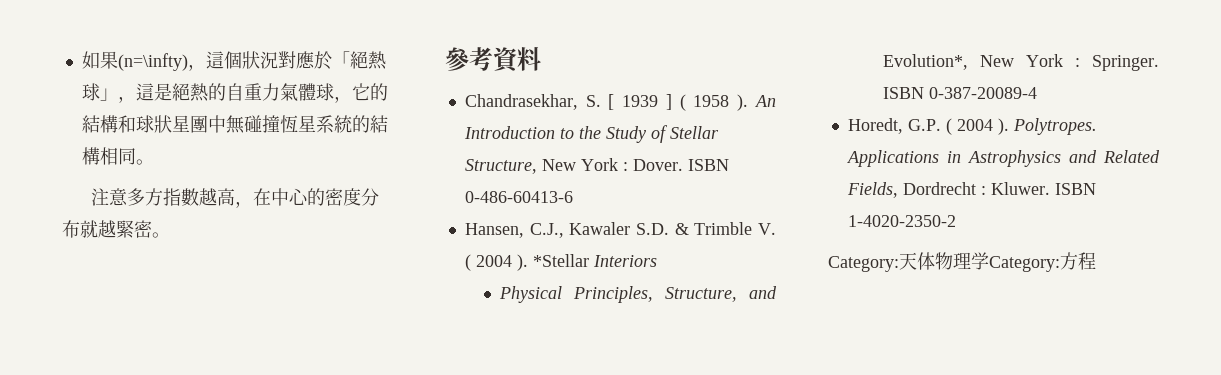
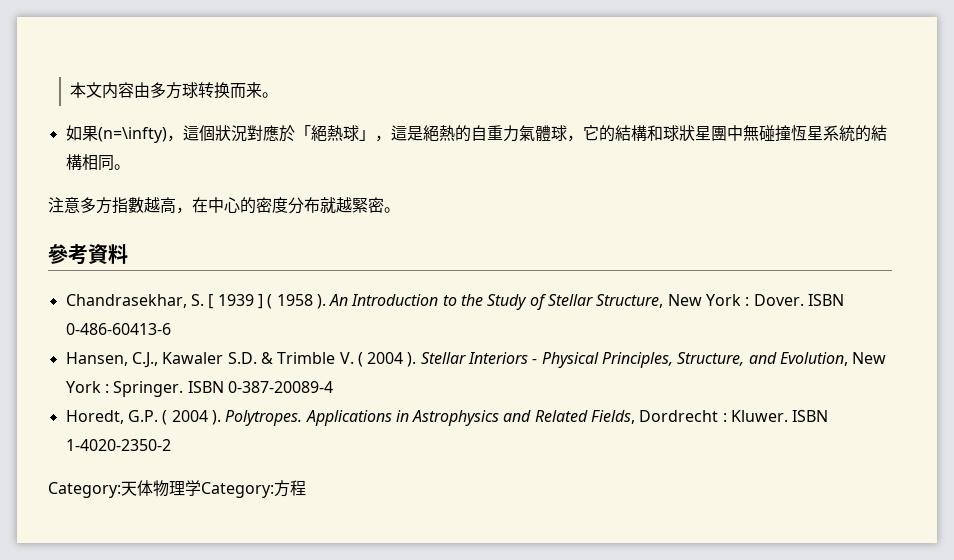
(81, 60) none -> [70,82,279,99] 本文内容由多方球转换而来。 //
[532,254,589,267] *Stellar -> [420,352,466,364] Stellar
(657, 261) // -> [532,358,538,364] -
[882,54,968,70] Evolution*, -> [780,352,849,366] Evolution,

